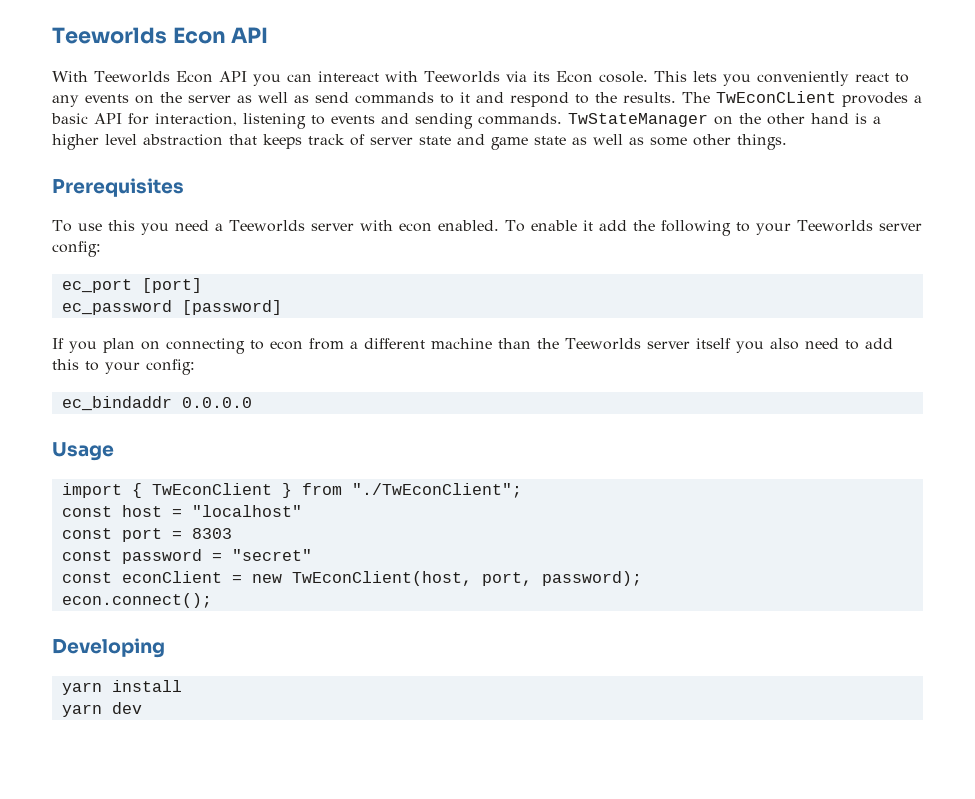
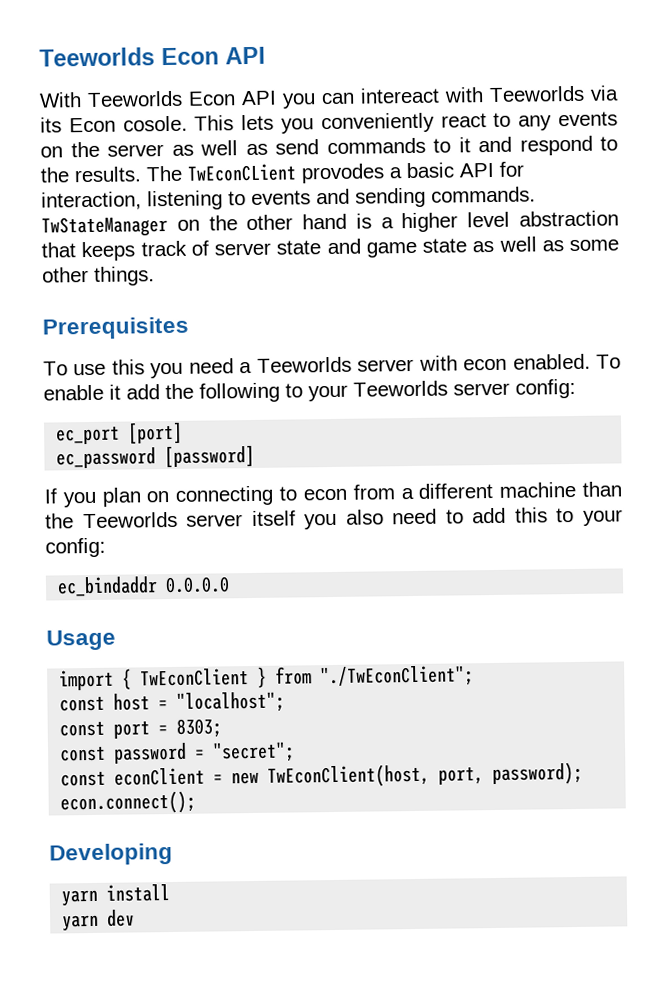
[191,505,302,517] "localhost" -> [176,691,286,713] "localhost";
[191,528,232,539] 8303 -> [176,718,223,738] 8303;
[231,549,312,561] "secret" -> [212,741,296,763] "secret";

